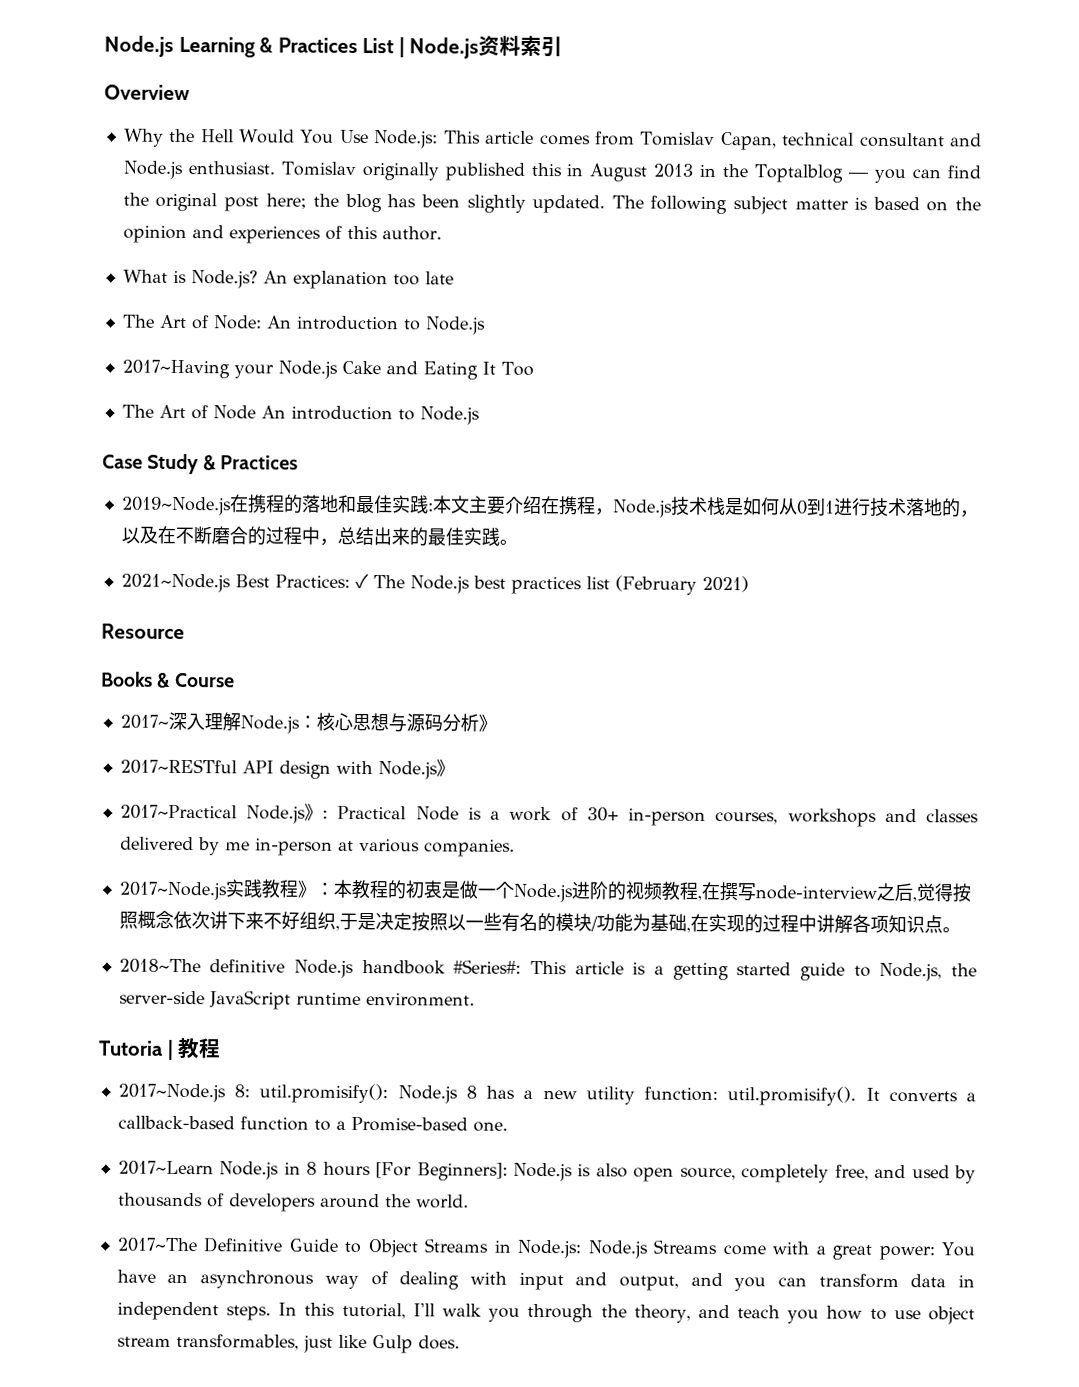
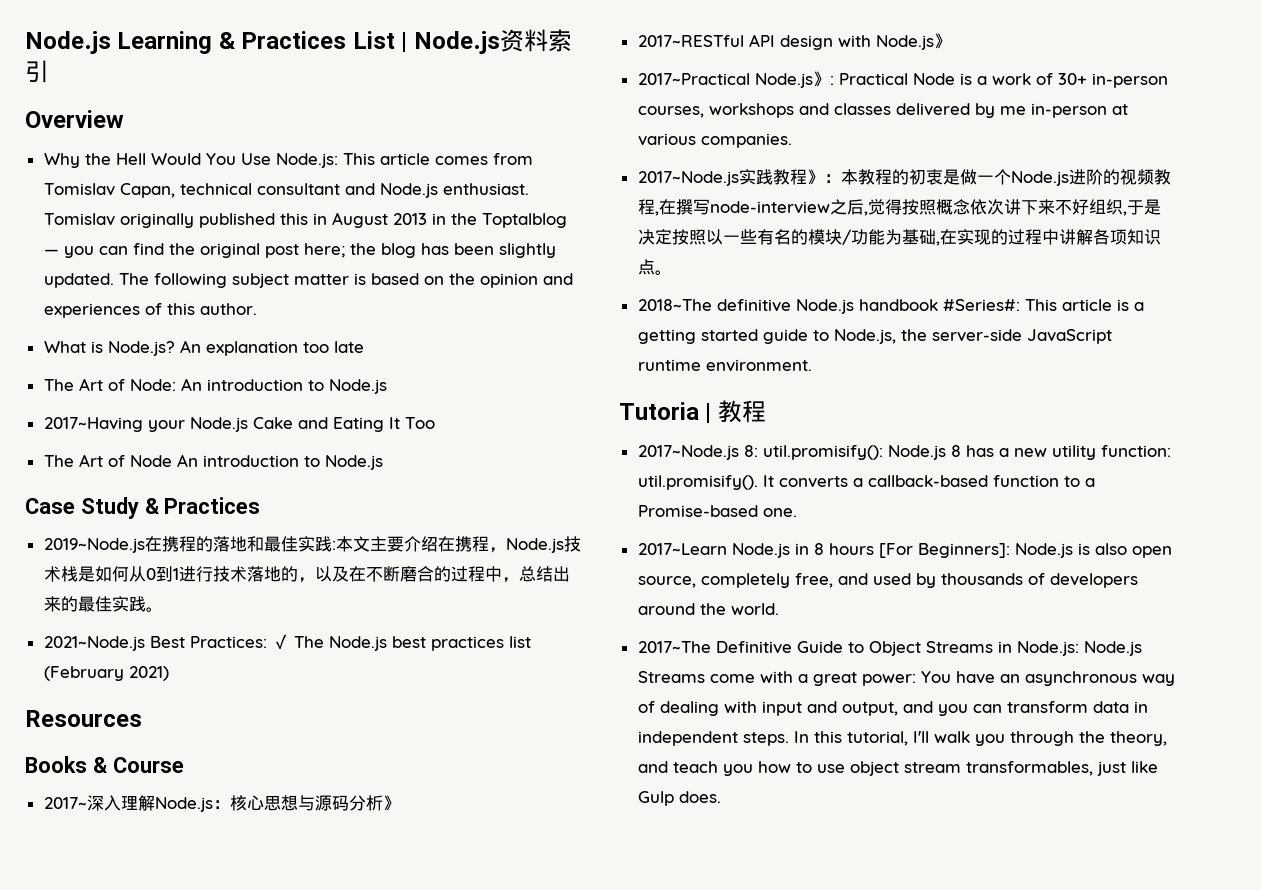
[101,623,185,640] Resource -> [25,710,142,727] Resources

